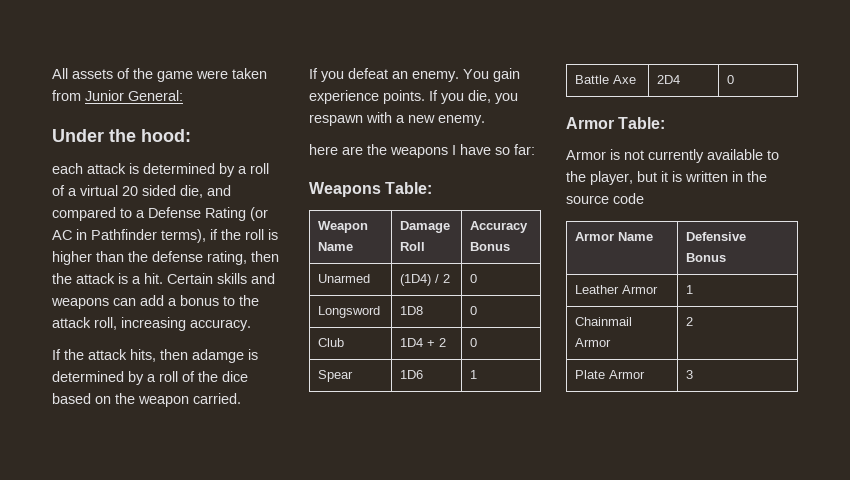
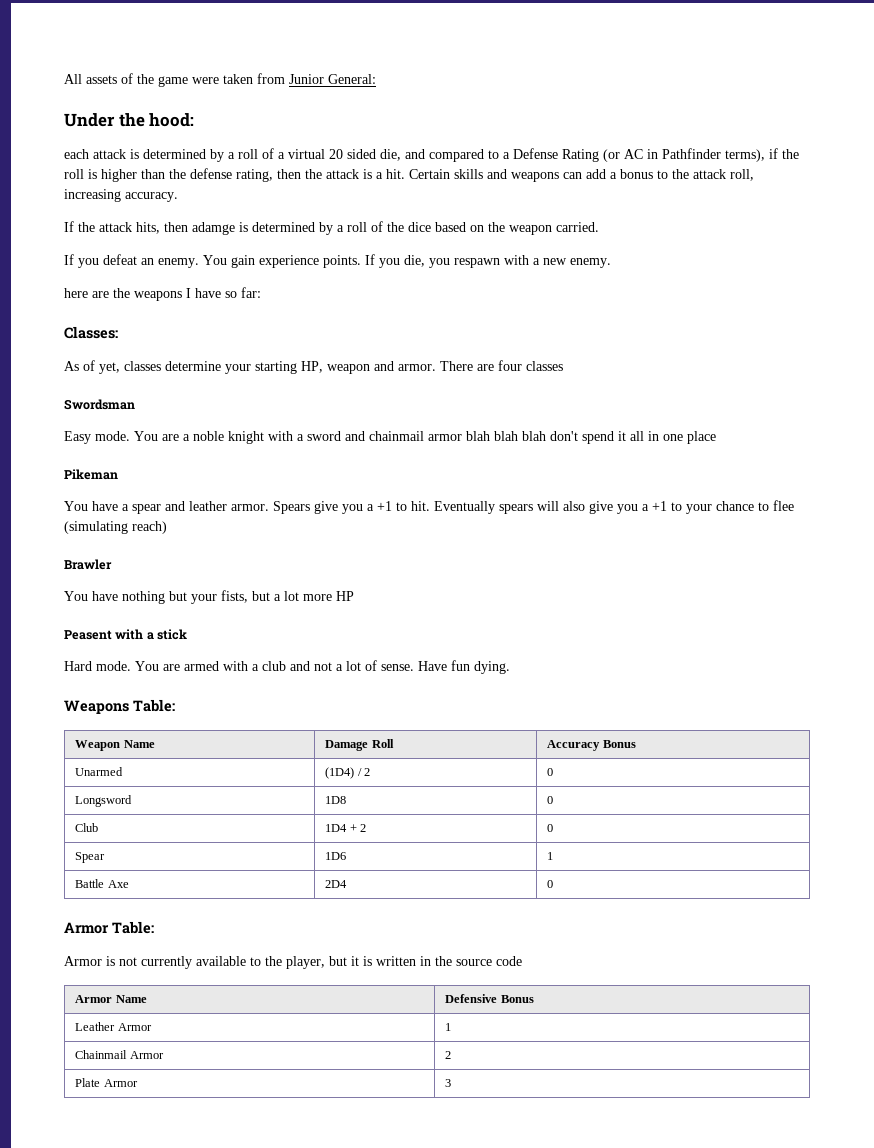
(535, 149) none -> [64,326,118,339] [64,360,563,374] [64,399,135,410] [64,431,716,444] [64,469,118,480] [64,500,794,514] [64,521,167,534] [64,559,112,570] [64,590,354,604] [64,629,188,640] [64,660,510,674] // Classes: // As of yet, classes determine your starting HP, weapon and armor. There are four classes // Swordsman // Easy mode. You are a noble knight with a sword and chainmail armor blah blah blah don't spend it all in one place // Pikeman // You have a spear and leather armor. Spears give you a +1 to hit. Eventually spears will also give you a +1 to your chance to flee (simulating reach) // Brawler // You have nothing but your fists, but a lot more HP // Peasent with a stick // Hard mode. You are armed with a club and not a lot of sense. Have fun dying.

